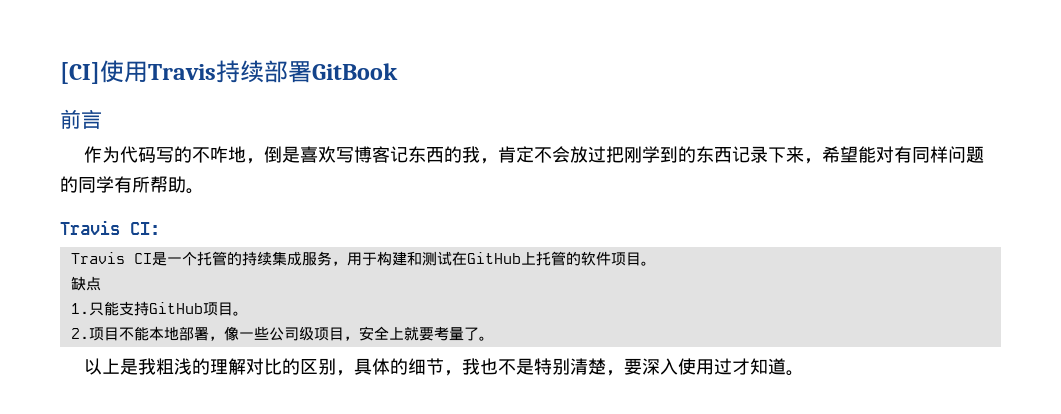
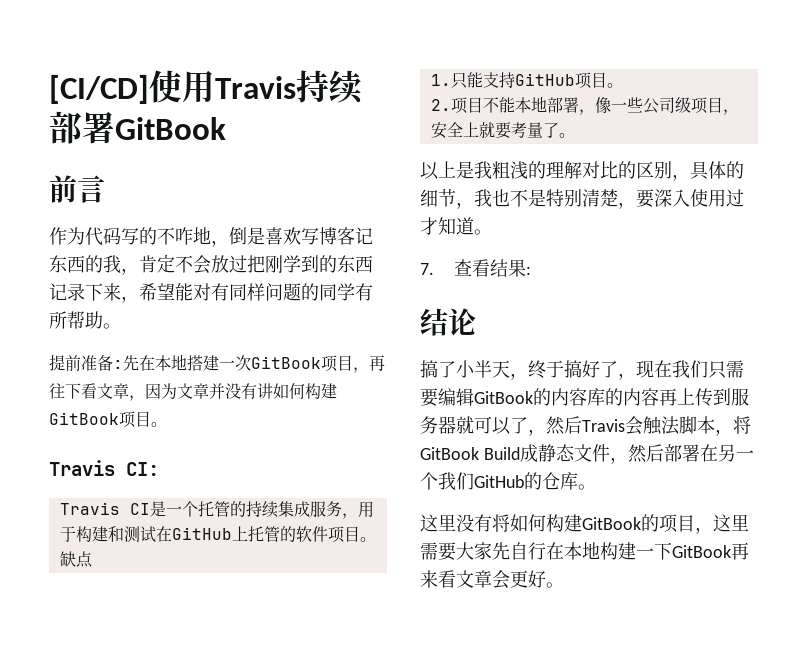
[60,62,100,84] [CI] -> [49,74,149,104] [CI/CD]
(204, 191) none -> [49,354,385,373] [49,383,337,401] [49,411,167,428] // 提前准备:先在本地搭建一次GitBook项目，再往下看文章，因为文章并没有讲如何构建GitBook项目。
(804, 373) none -> [420,259,532,277] [420,308,476,336] [420,360,744,380] [420,388,749,407] [420,416,751,436] [420,444,754,464] [420,472,596,490] [420,514,749,534] [420,542,749,561] [420,570,564,589] // 7.查看结果: // 结论 // 搞了小半天，终于搞好了，现在我们只需要编辑GitBook的内容库的内容再上传到服务器就可以了，然后Travis会触法脚本，将GitBook Build成静态文件，然后部署在另一个我们GitHub的仓库。 // 这里没有将如何构建GitBook的项目，这里需要大家先自行在本地构建一下GitBook再来看文章会更好。

